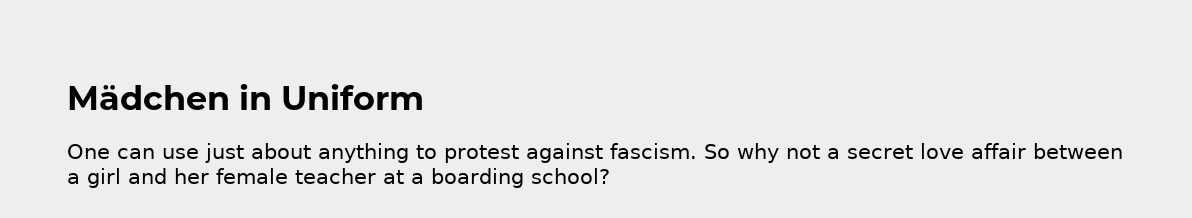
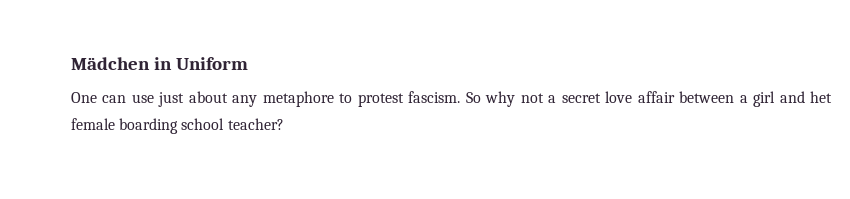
[318,143,409,163] anything -> [232,91,334,107] any metaphore
[526,143,603,163] against -> (404, 100) none
[174,168,610,188] her female teacher at a boarding school? -> [810,91,833,103] [71,118,284,134] het female boarding school teacher?

